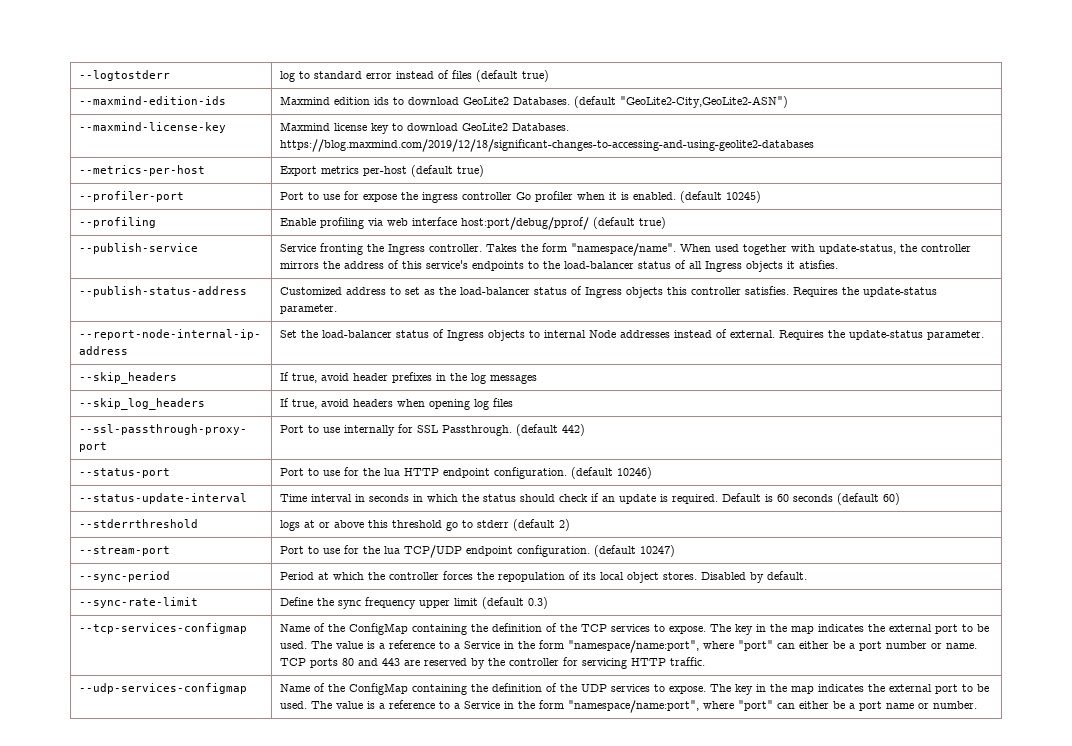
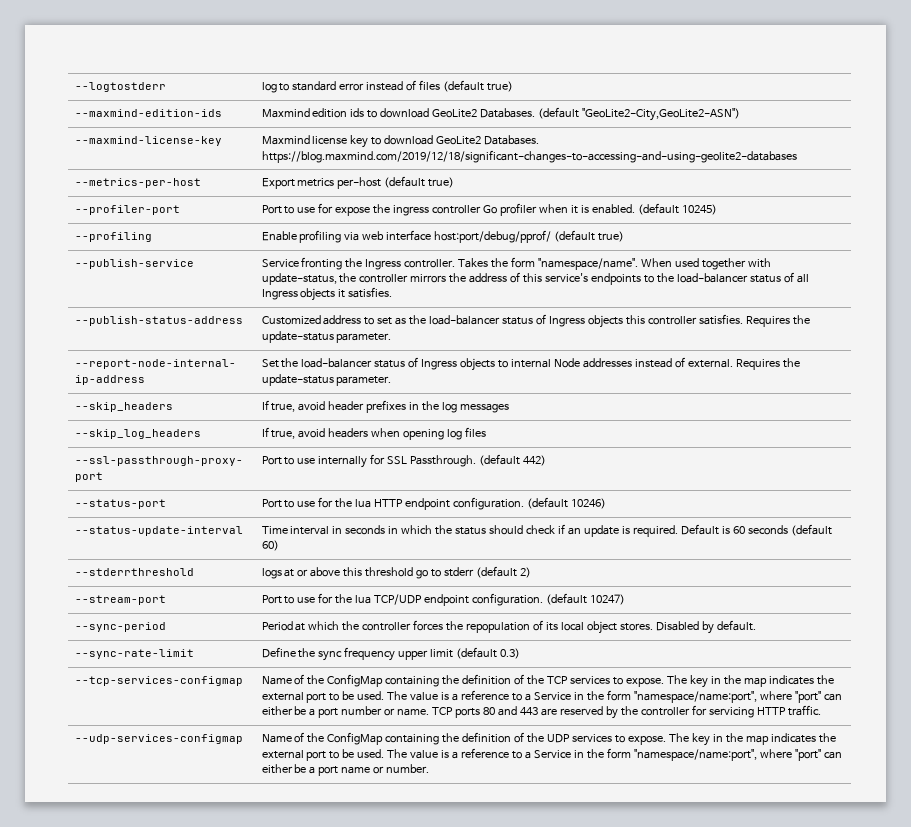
[798,260,838,269] atisfies. -> [348,287,393,298] satisfies.

